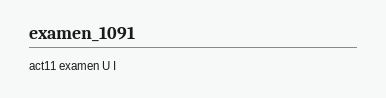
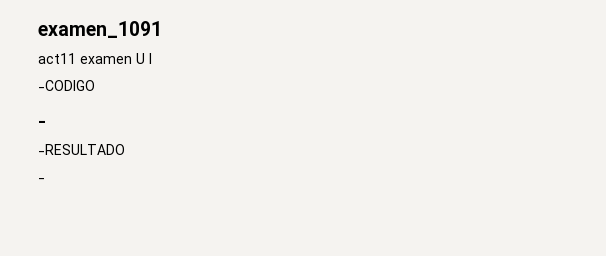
(117, 65) none -> [38,80,95,91] [38,120,46,127] [38,144,125,155] [38,178,45,182] // -CODIGO // - // -RESULTADO // -

